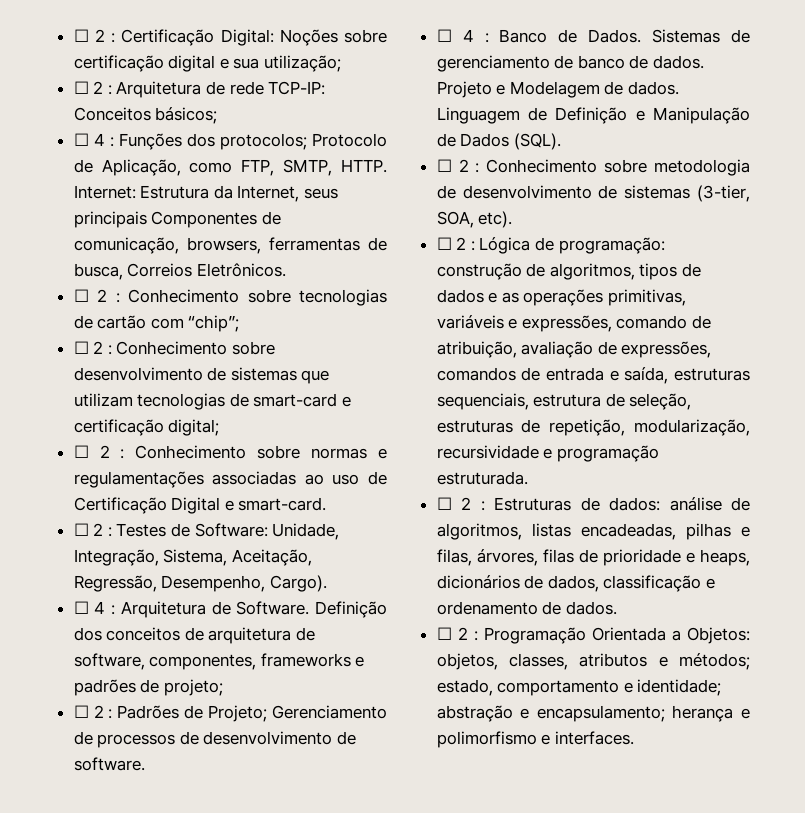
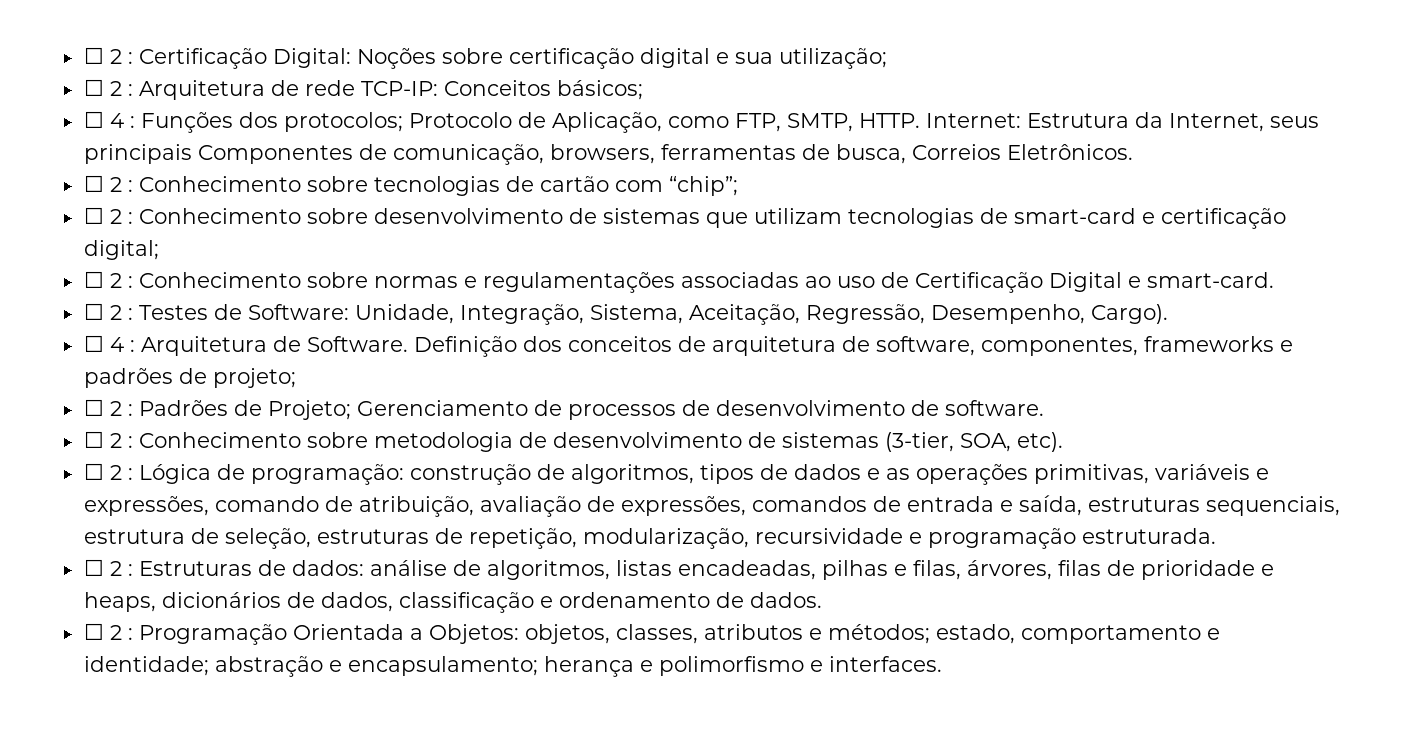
[436,29,750,43] [436,55,705,72] [436,81,680,98] [436,107,750,124] [436,133,561,150] // ☐ 4 : Banco de Dados. Sistemas de gerenciamento de banco de dados. Projeto e Modelagem de dados. Linguagem de Definição e Manipulação de Dados (SQL). -> (1044, 408) none

